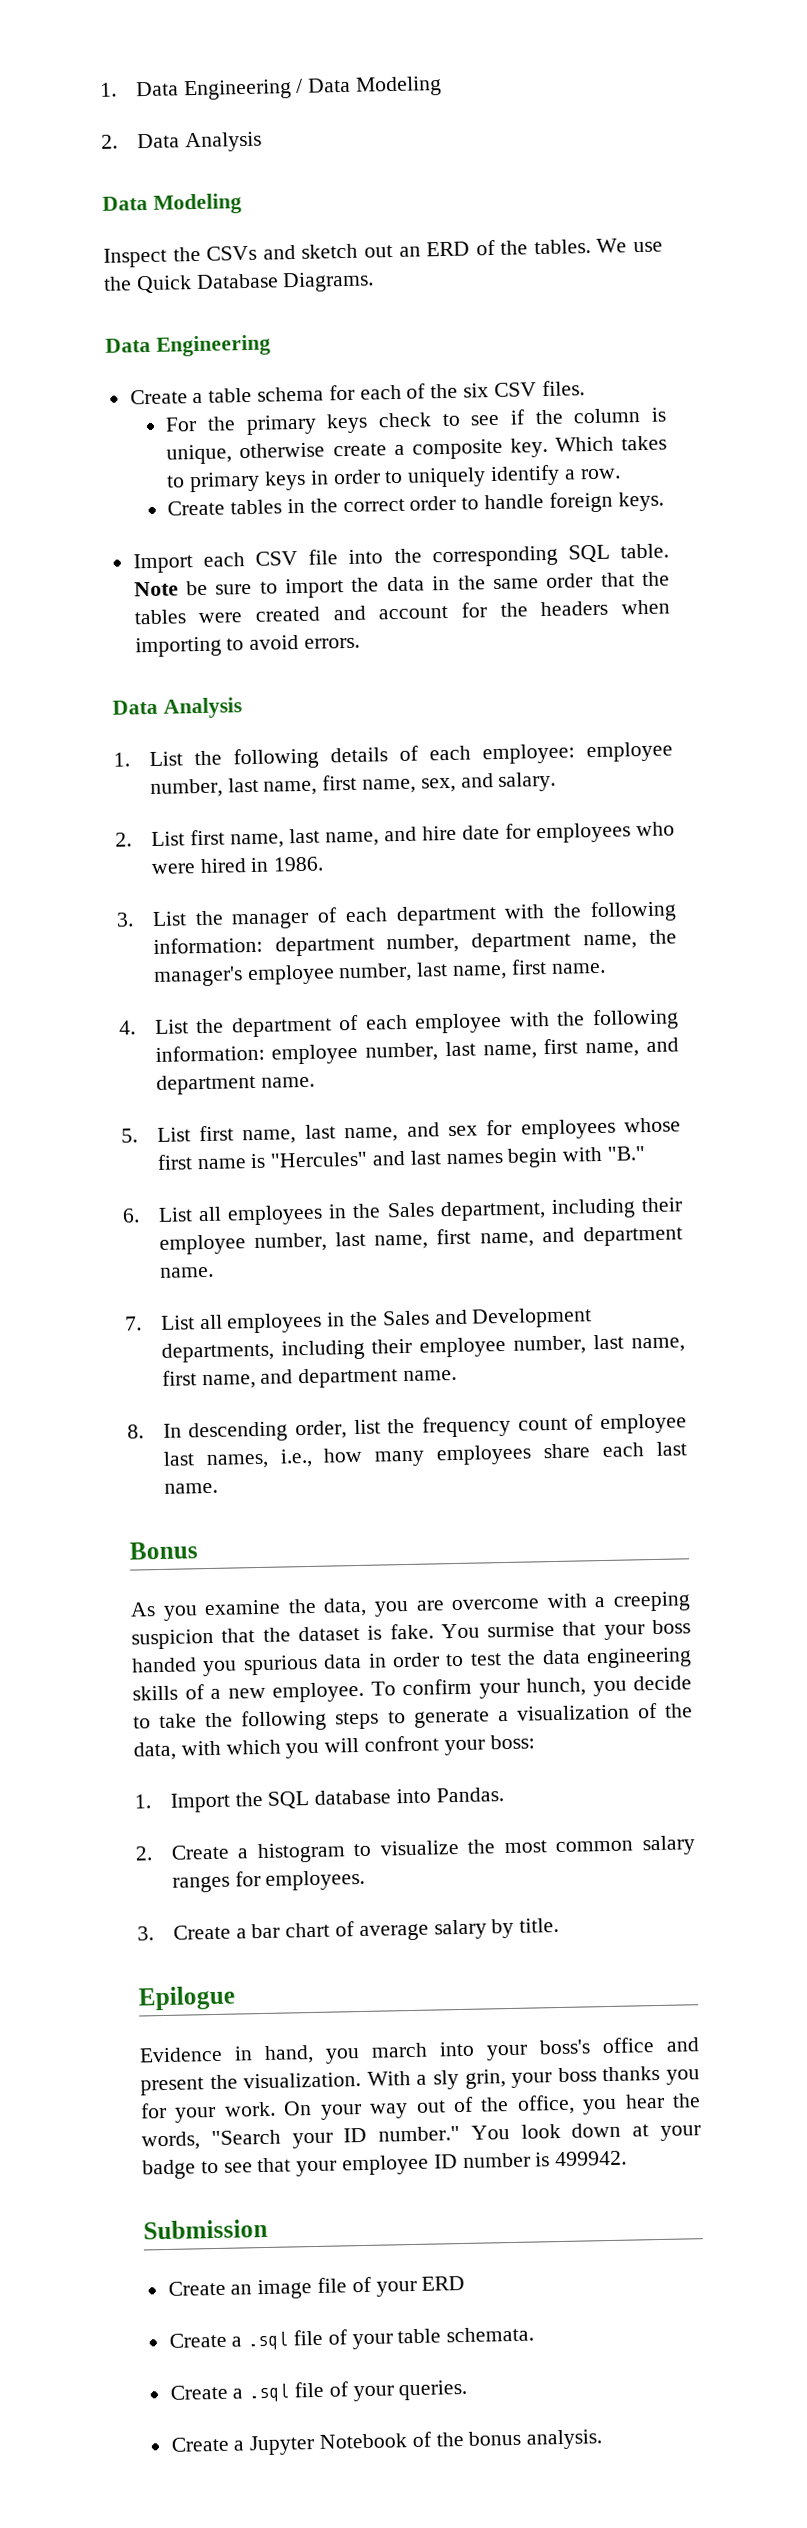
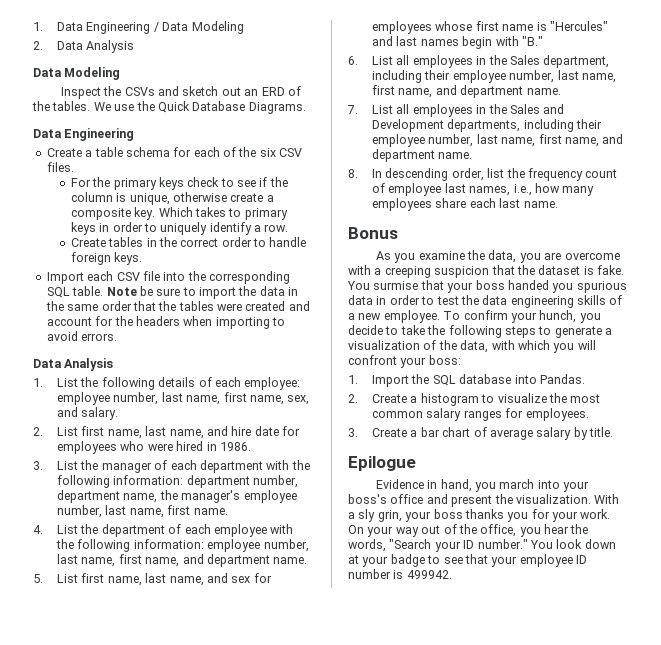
[143,2218,268,2240] [167,2275,466,2300] [168,2326,535,2351] [169,2379,468,2403] [170,2429,604,2456] // Submission // Create an image file of your ERD // Create a .sql file of your table schemata. // Create a .sql file of your queries. // Create a Jupyter Notebook of the bonus analysis. -> (452, 574) none

